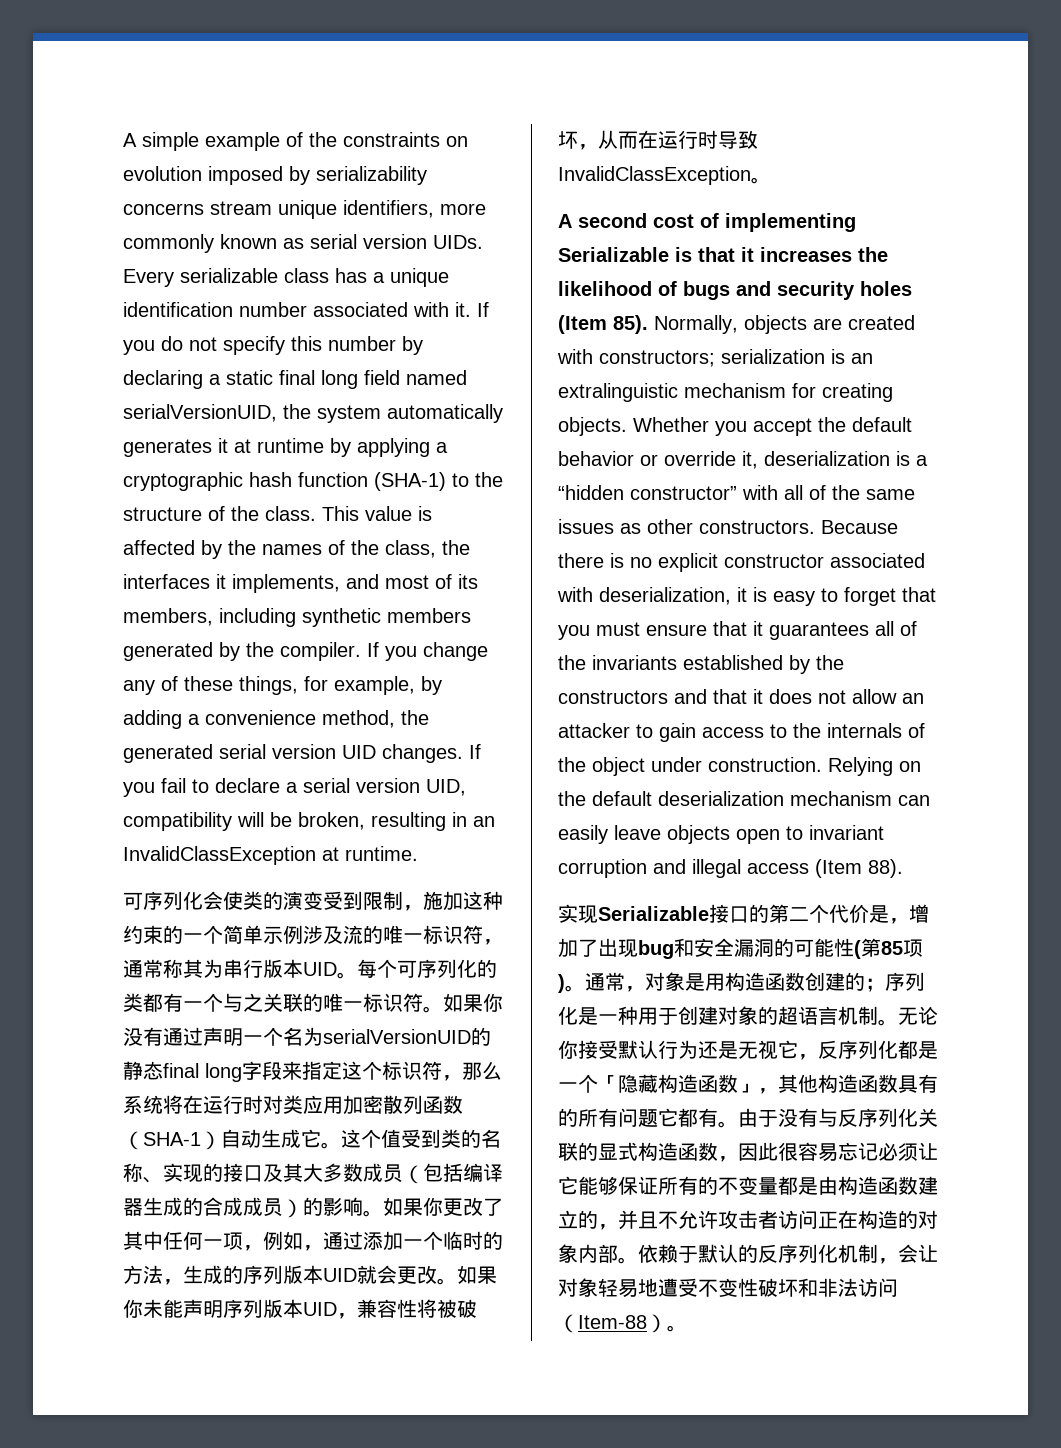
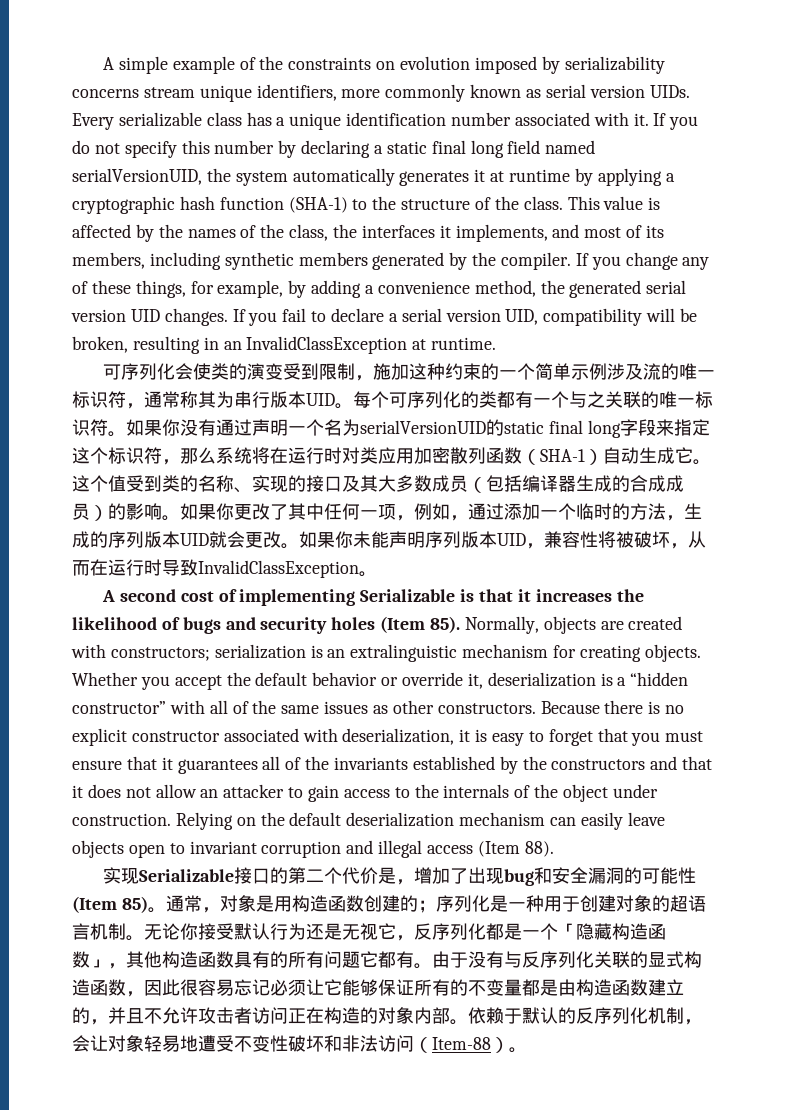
[123,1061,163,1080] 静态 -> [504,421,544,434] static
[854,938,923,959] [558,974,565,993] (第85项) -> [72,896,148,913] (Item 85)

